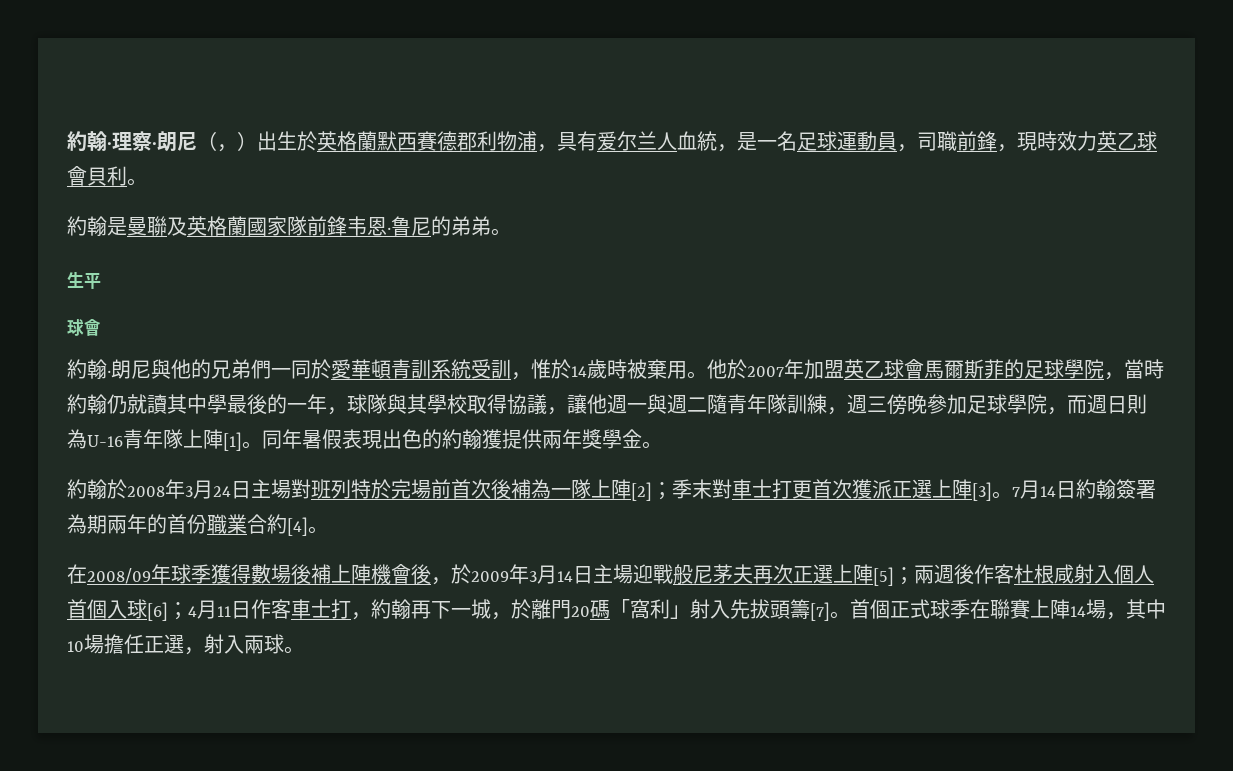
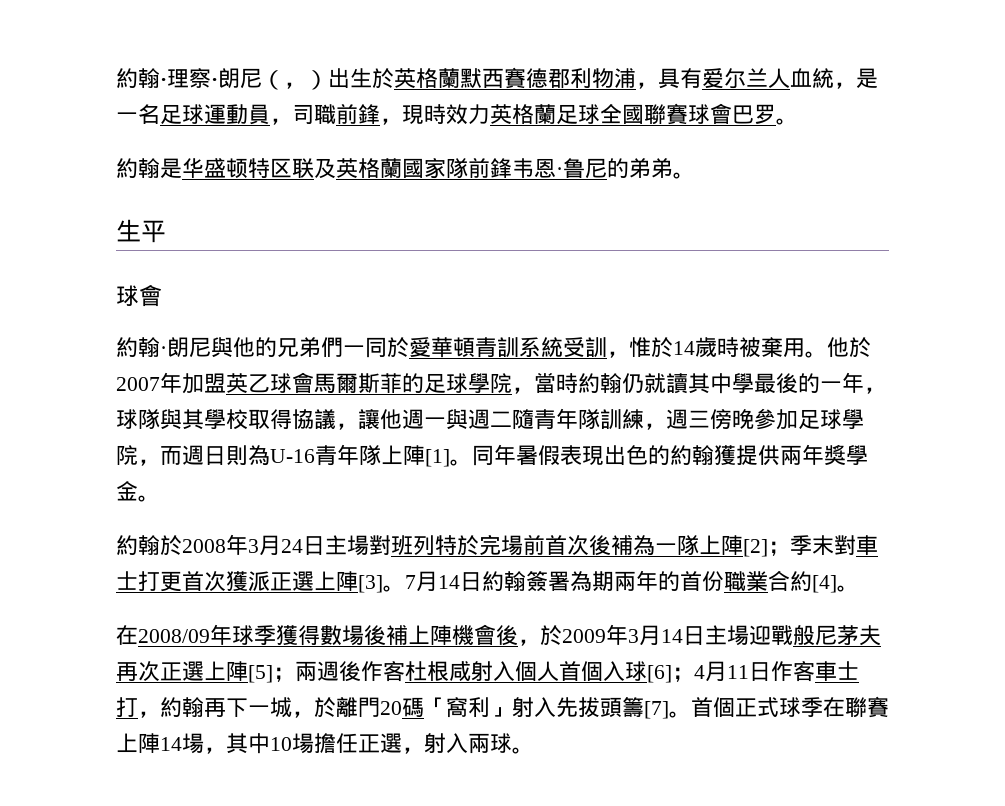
[1117,131,1157,151] [67,166,127,186] 乙球會貝利 -> [512,103,776,125] 格蘭足球全國聯賽球會巴罗
[127,216,167,236] 曼聯 -> [182,158,314,178] 华盛顿特区联

